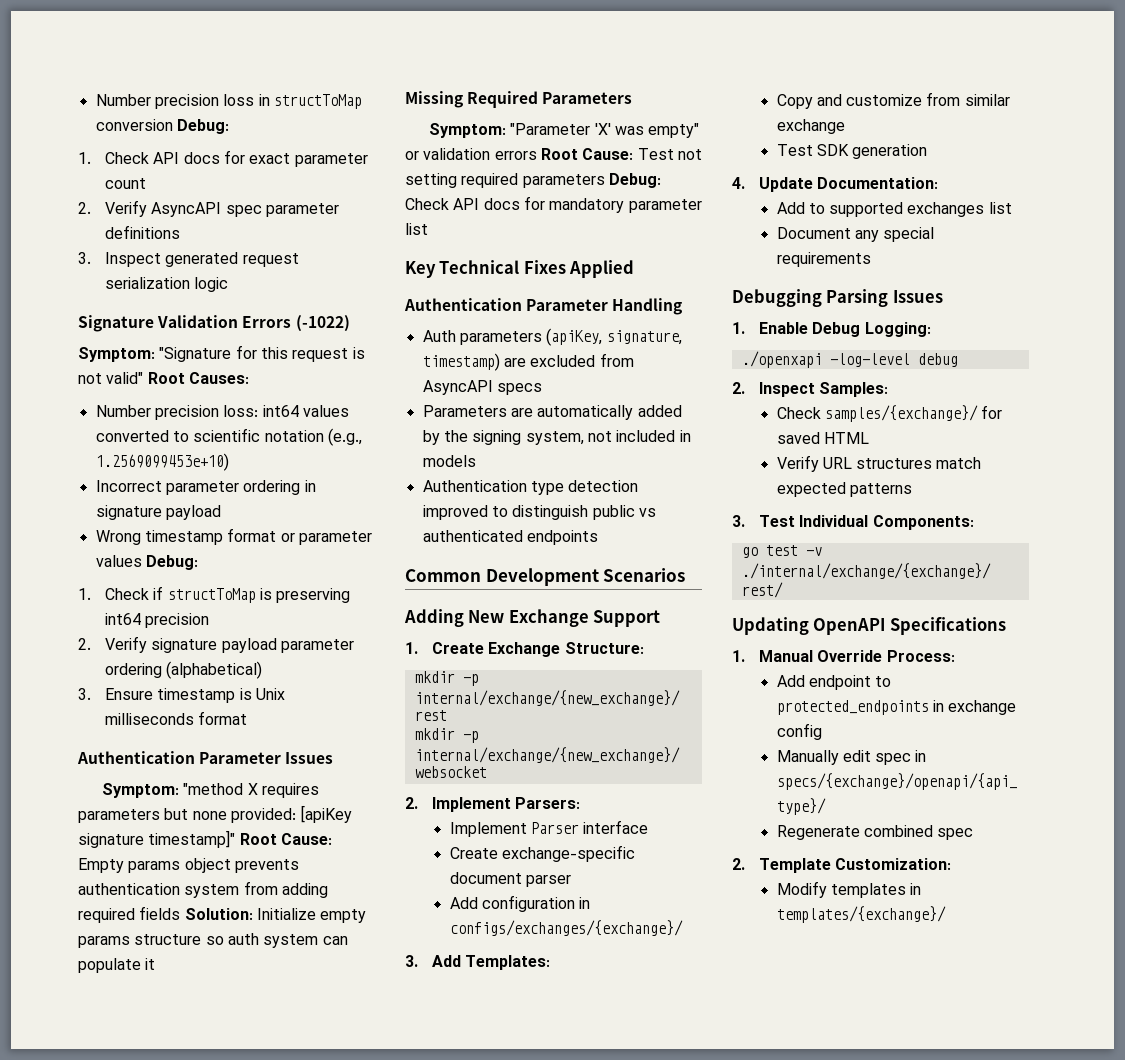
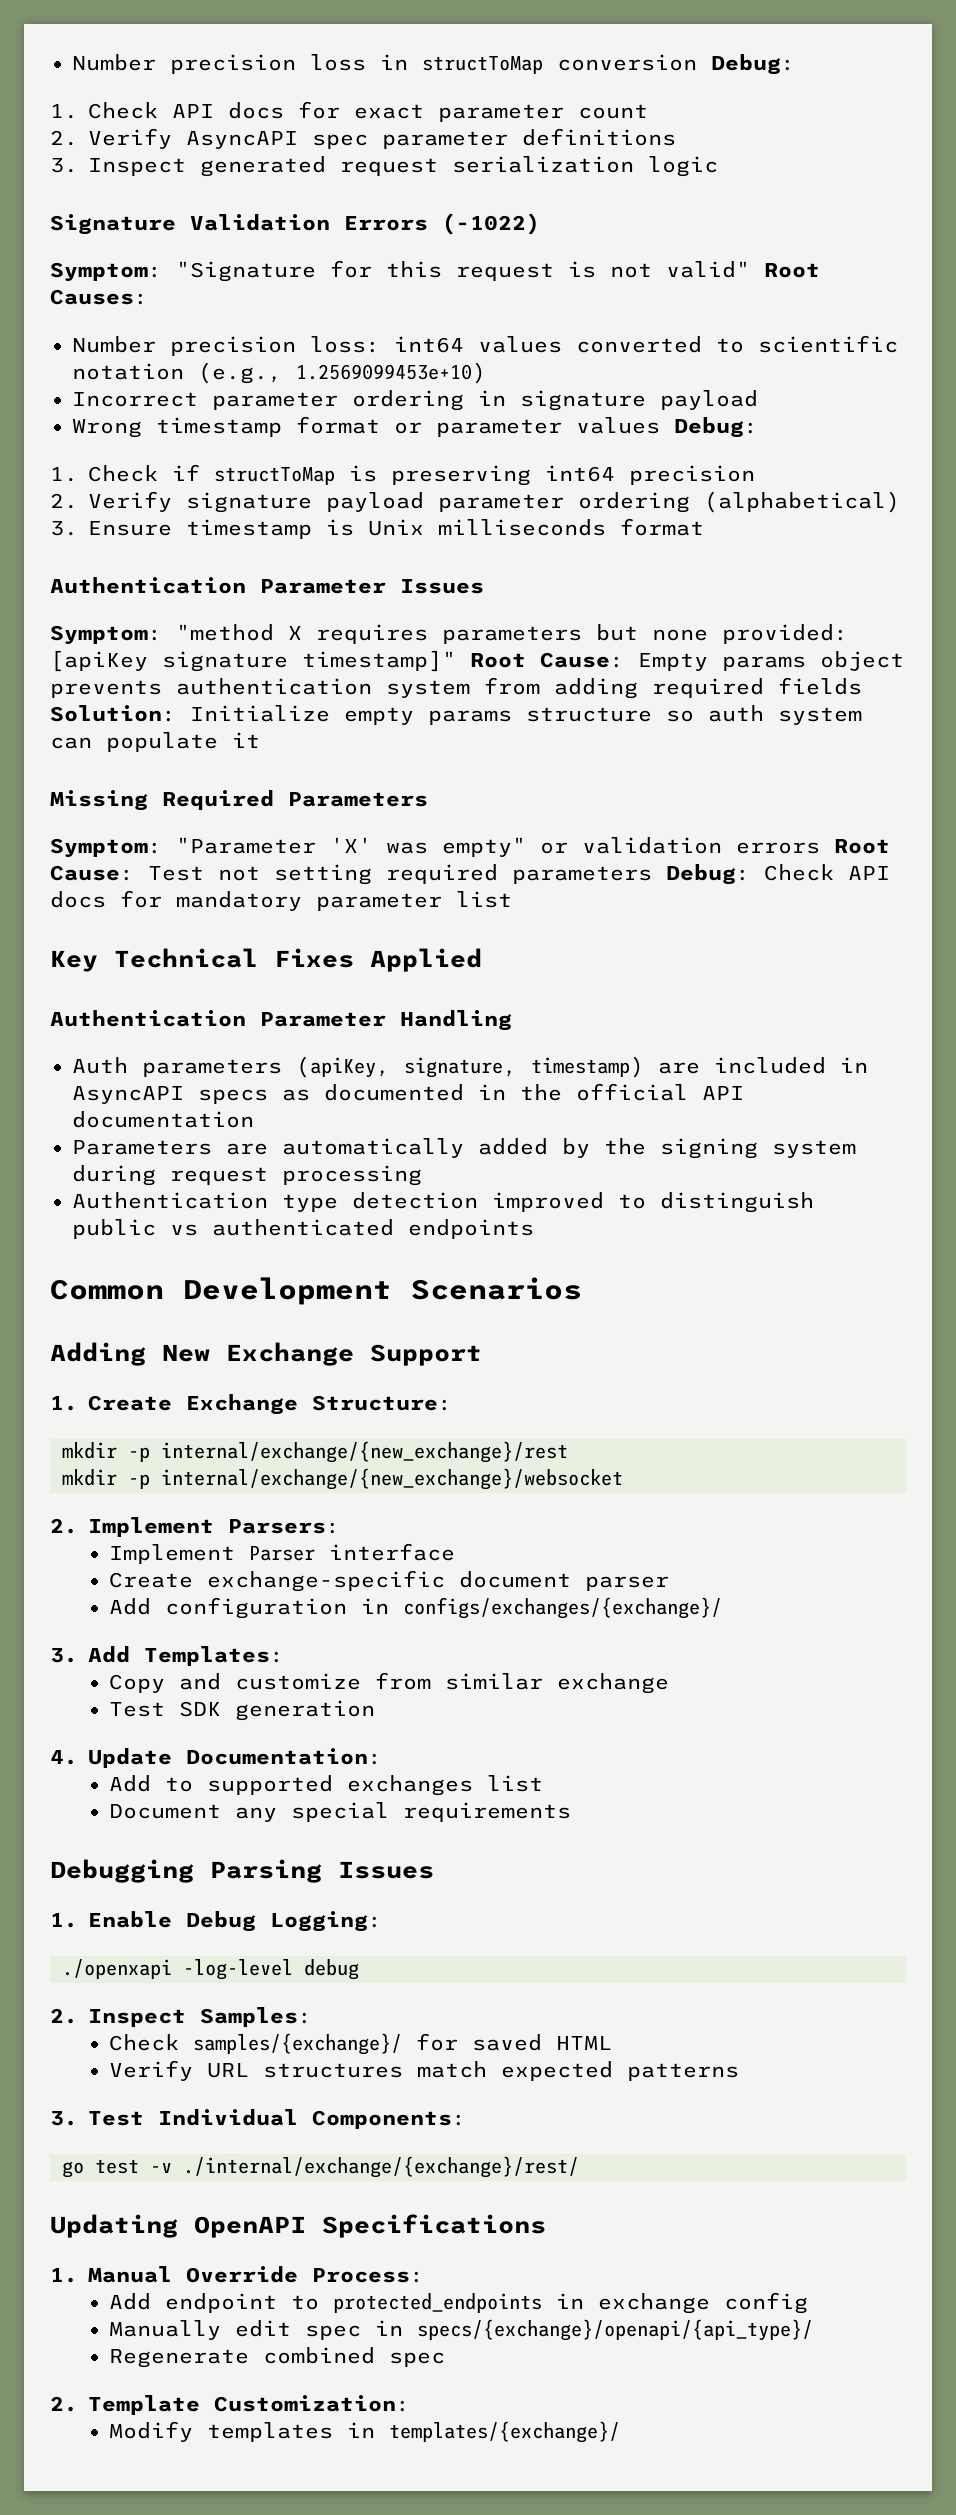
[530,353,634,367] excluded from -> [714,1057,868,1074] included in
(542, 389) none -> [282,1083,744,1101] [72,1111,254,1128] as documented in the official API documentation
[525,430,691,445] [422,455,476,467] system, not included in models -> [772,1140,856,1158] [72,1165,422,1186] system during request processing

